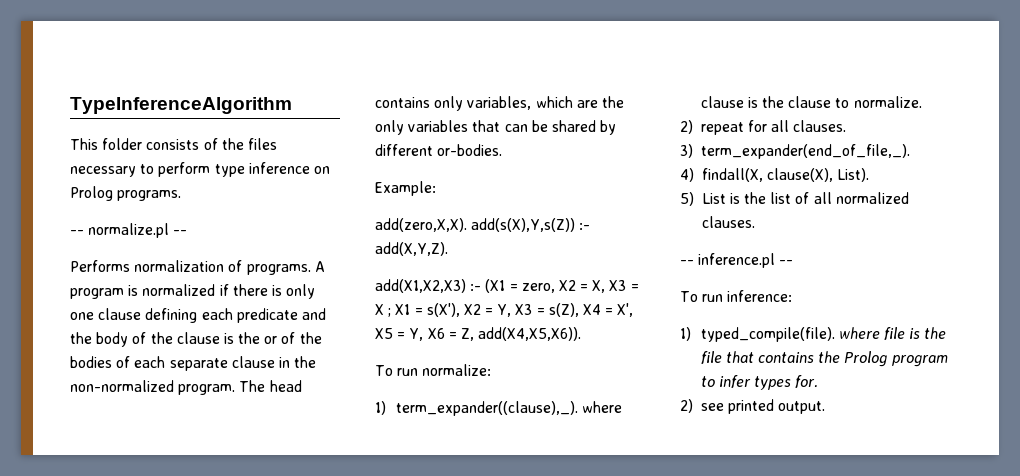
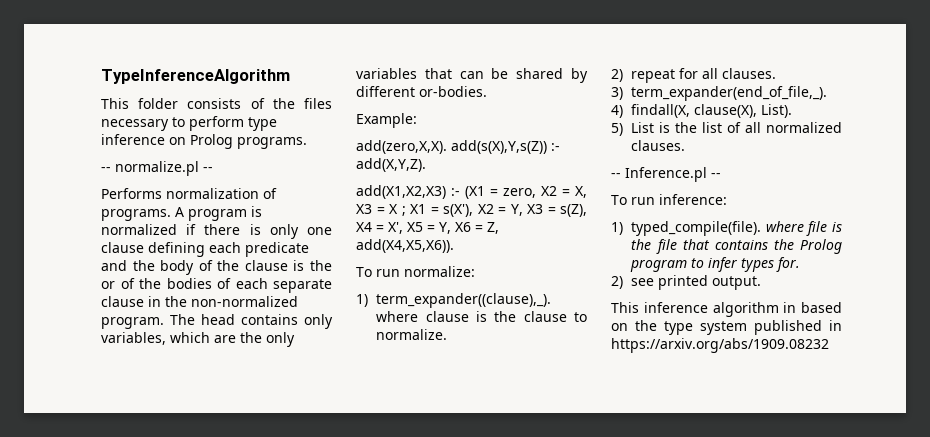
[698,253,776,268] inference.pl -> [625,167,707,182] Inference.pl
(826, 407) none -> [611,302,842,317] [611,320,842,335] [611,338,829,353] // This inference algorithm in based on the type system published in https://arxiv.org/abs/1909.08232

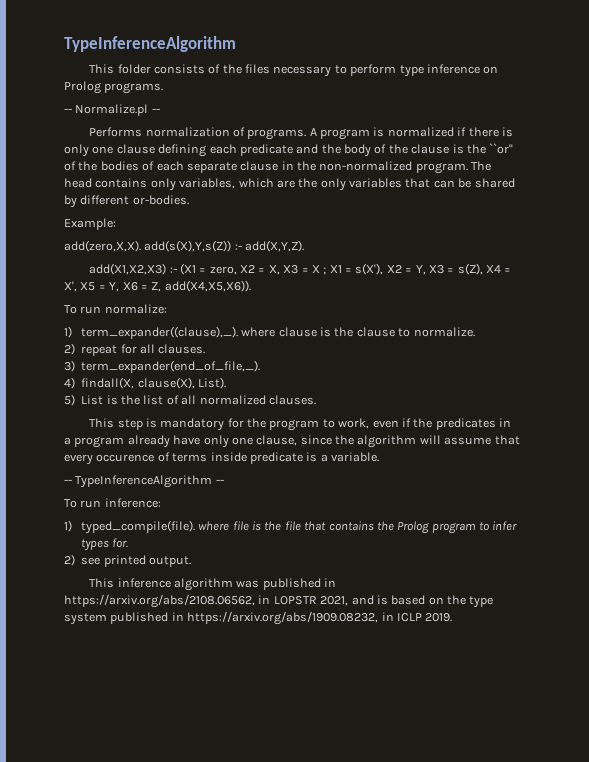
[115,161,199,176] normalize.pl -> [75,104,149,116] Normalize.pl
[101,281,115,289] or -> [489,143,514,154] ``or''
[611,167,707,182] // -- Inference.pl -> [89,418,512,431] [64,435,520,448] [64,452,379,465] [64,475,213,488] // This step is mandatory for the program to work, even if the predicates in a program already have only one clause, since the algorithm will assume that every occurence of terms inside predicate is a variable. // -- TypeInferenceAlgorithm
[783,302,797,313] in -> [236,578,337,590] [64,594,388,608] was published in https://arxiv.org/abs/2108.06562, in LOPSTR 2021, and is
[611,338,829,353] https://arxiv.org/abs/1909.08232 -> [187,611,453,625] https://arxiv.org/abs/1909.08232, in ICLP 2019.

